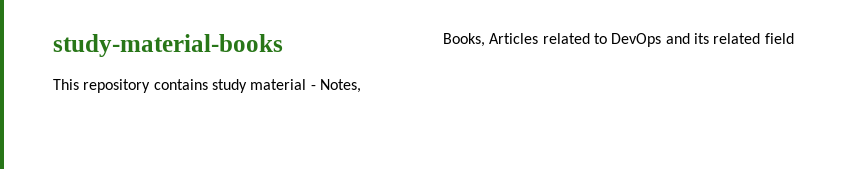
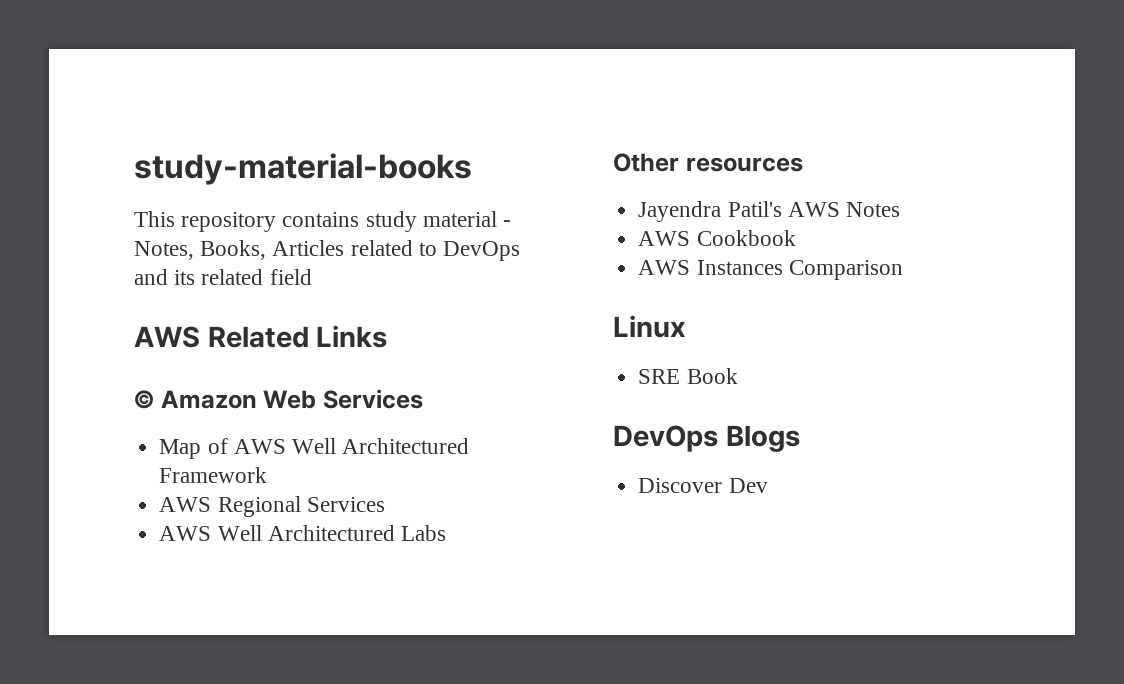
(794, 38) none -> [134,325,388,348] [134,389,423,409] [159,438,470,459] [159,467,268,483] [159,496,385,517] [159,525,446,541] [613,153,803,172] [638,201,900,222] [638,230,796,246] [638,260,903,280] [613,315,686,338] [638,368,738,384] [613,425,800,452] [638,478,768,493] // AWS Related Links // © Amazon Web Services // Map of AWS Well Architectured Framework // AWS Regional Services // AWS Well Architectured Labs // Other resources // Jayendra Patil's AWS Notes // AWS Cookbook // AWS Instances Comparison // Linux // SRE Book // DevOps Blogs // Discover Dev

